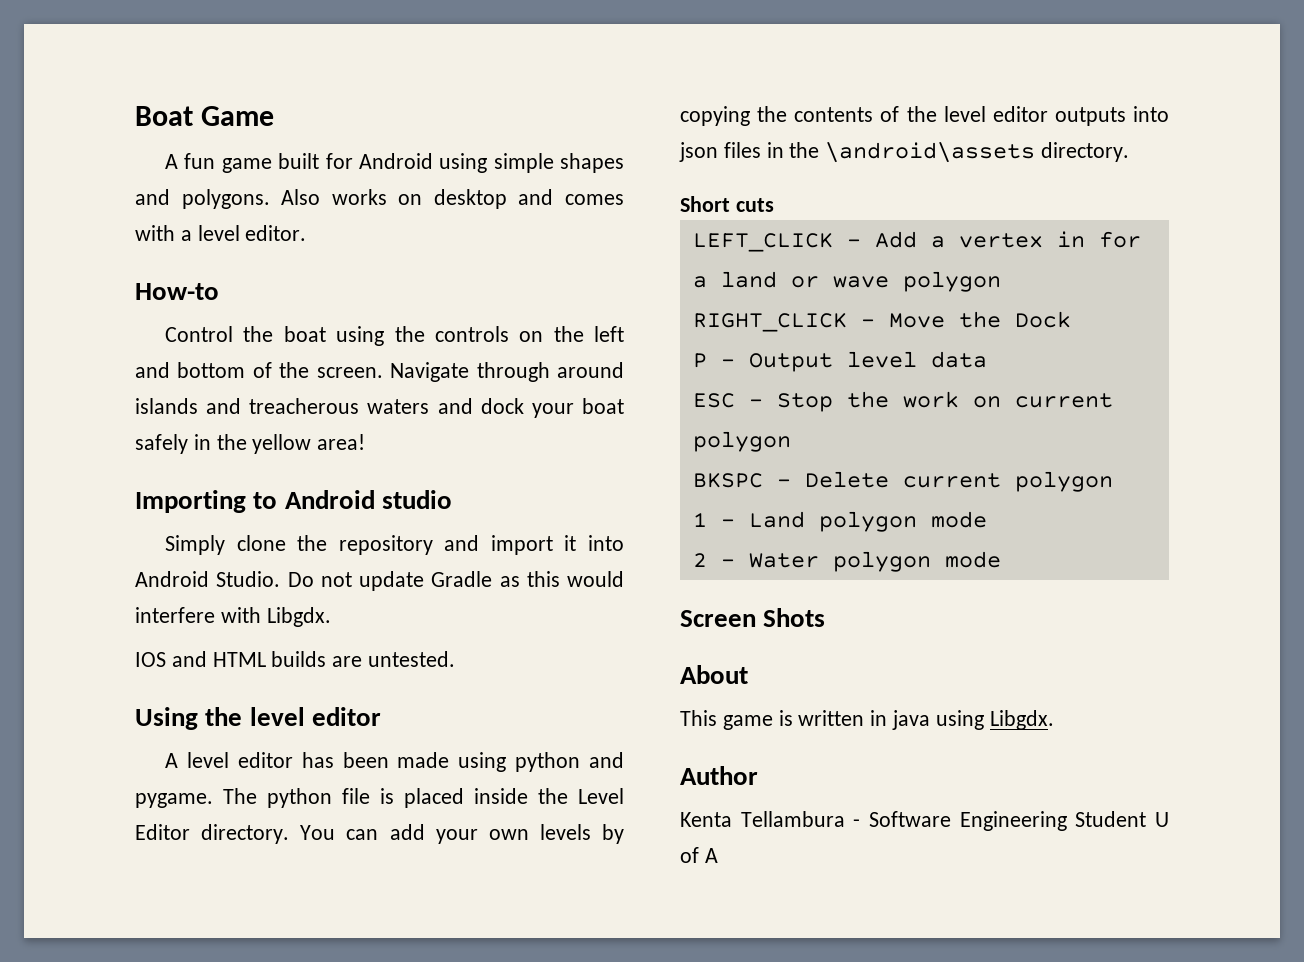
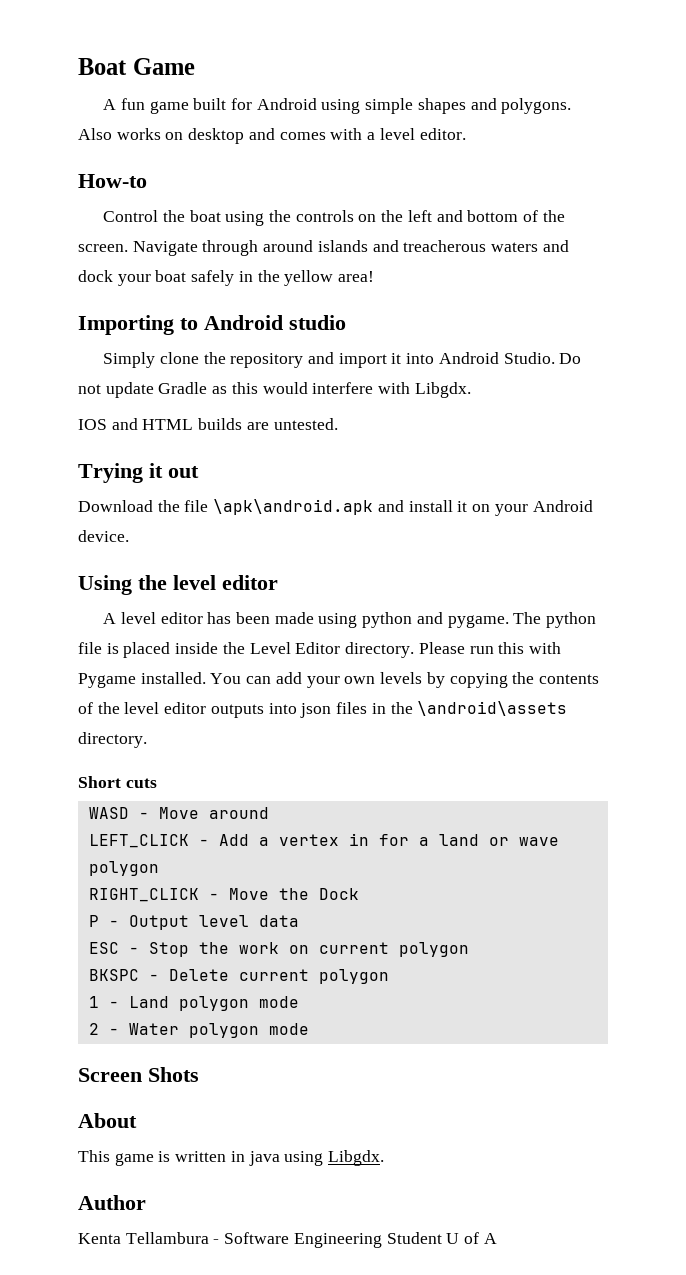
(456, 659) none -> [78,463,199,483] [78,499,593,516] [78,530,129,542] // Trying it out // Download the file \apk\android.apk and install it on your Android device.
(290, 834) none -> [418,642,561,654] [78,672,206,688] Please run this with Pygame installed.
(774, 205) none -> [88,807,269,819] // WASD - Move around

